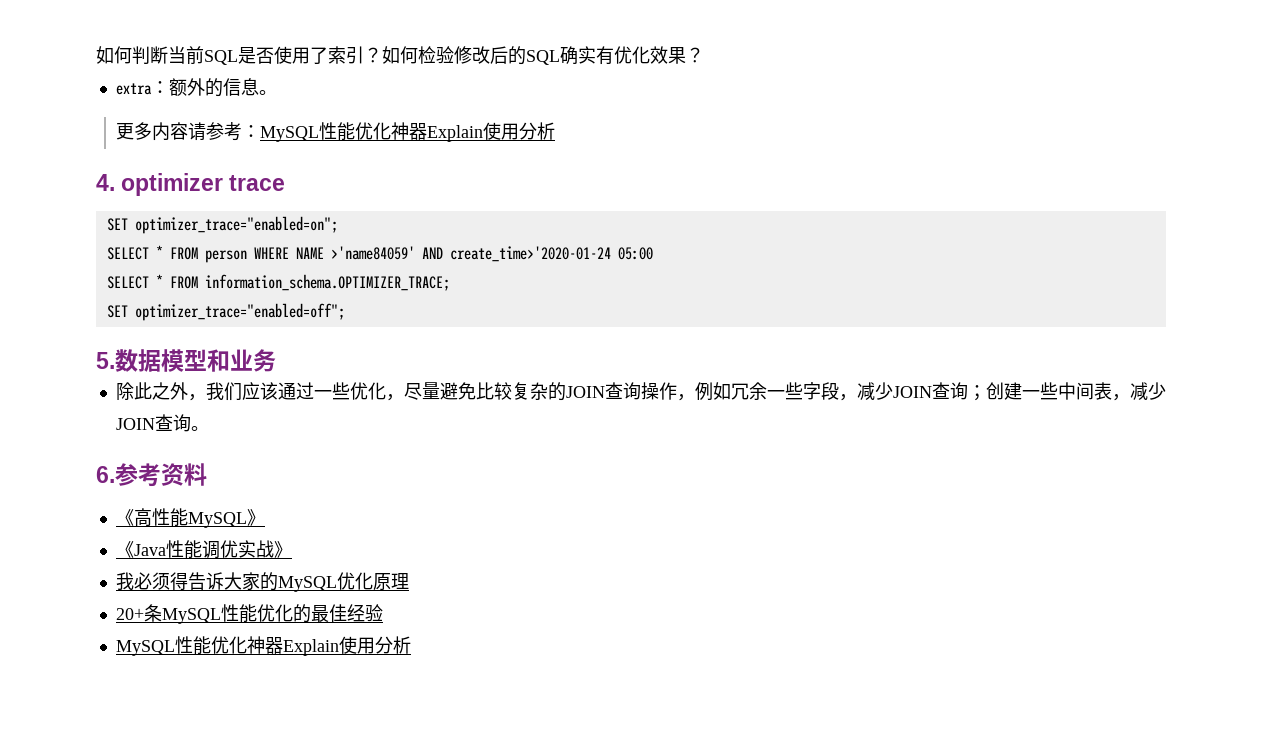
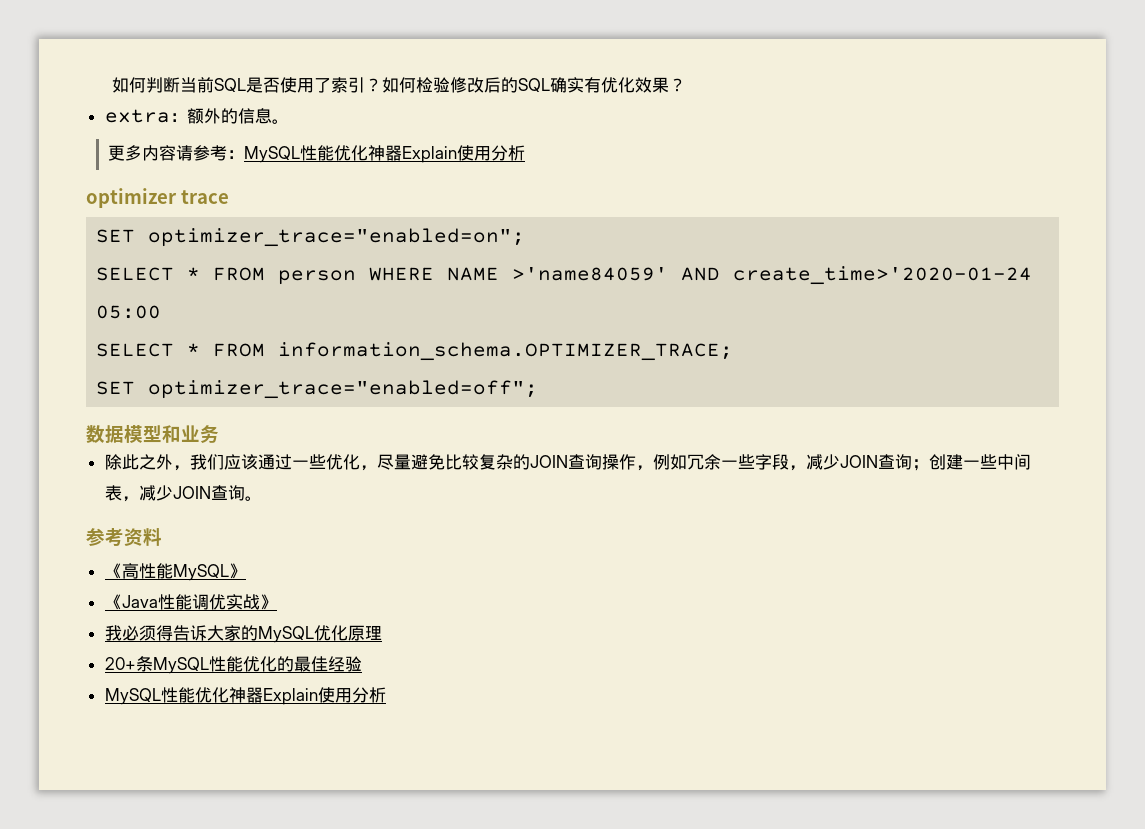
[96,174,115,191] 4. -> (526, 153) none
[96,352,115,369] 5. -> (539, 389) none
[96,466,115,483] 6. -> (262, 498) none

